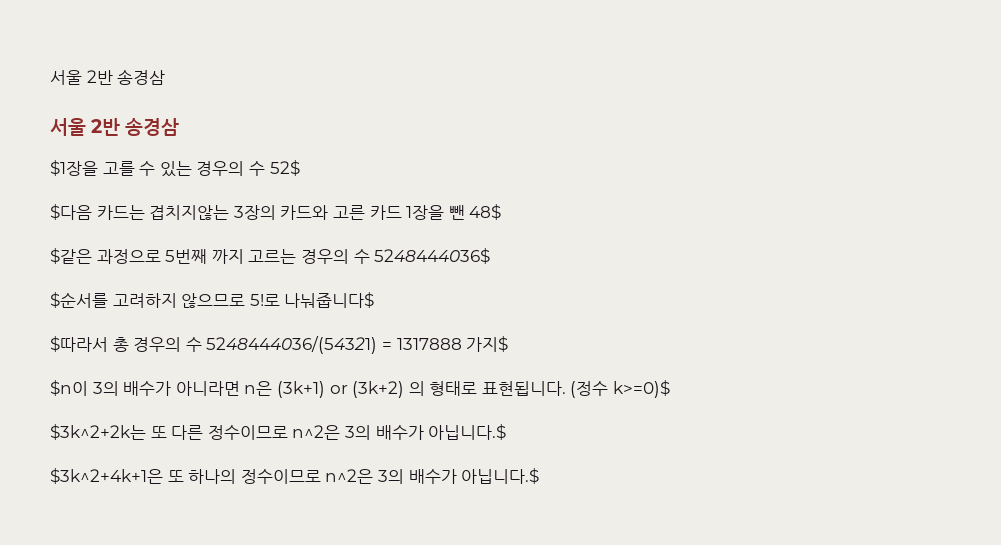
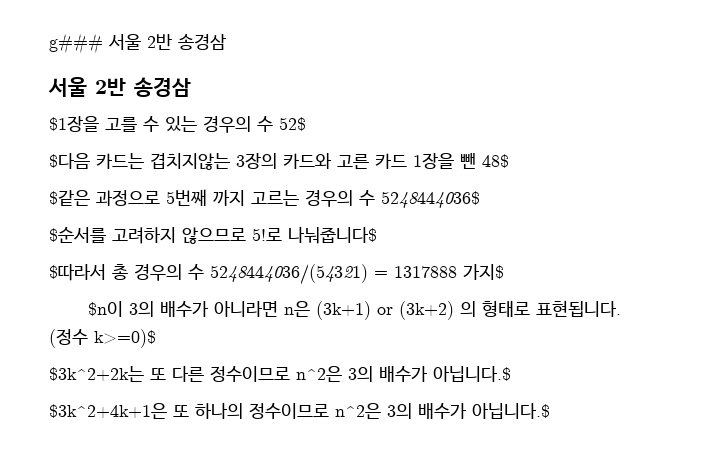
(50, 77) none -> [49,33,103,54] g###

